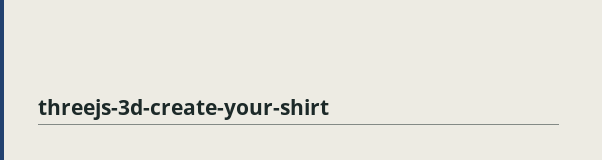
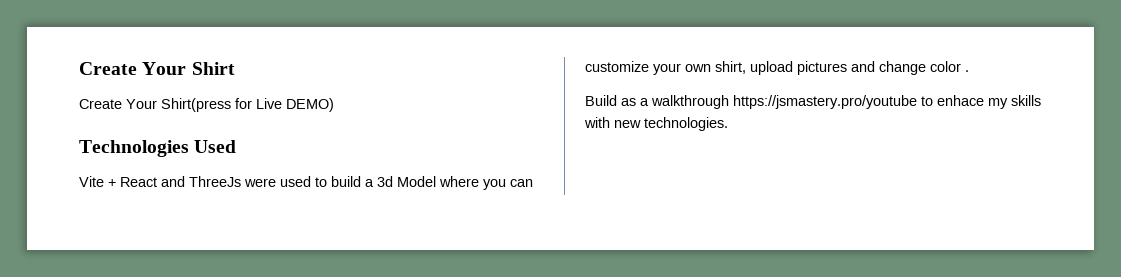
[38,99,329,120] threejs-3d-create-your-shirt -> [79,62,235,75] [79,98,334,112] [79,140,237,157] [79,176,533,190] [585,61,969,75] [585,95,1041,109] [584,117,728,131] Create Your Shirt // Create Your Shirt(press for Live DEMO) // Technologies Used // Vite + React and ThreeJs were used to build a 3d Model where you can customize your own shirt, upload pictures and change color . // Build as a walkthrough https://jsmastery.pro/youtube to enhace my skills with new technologies.

